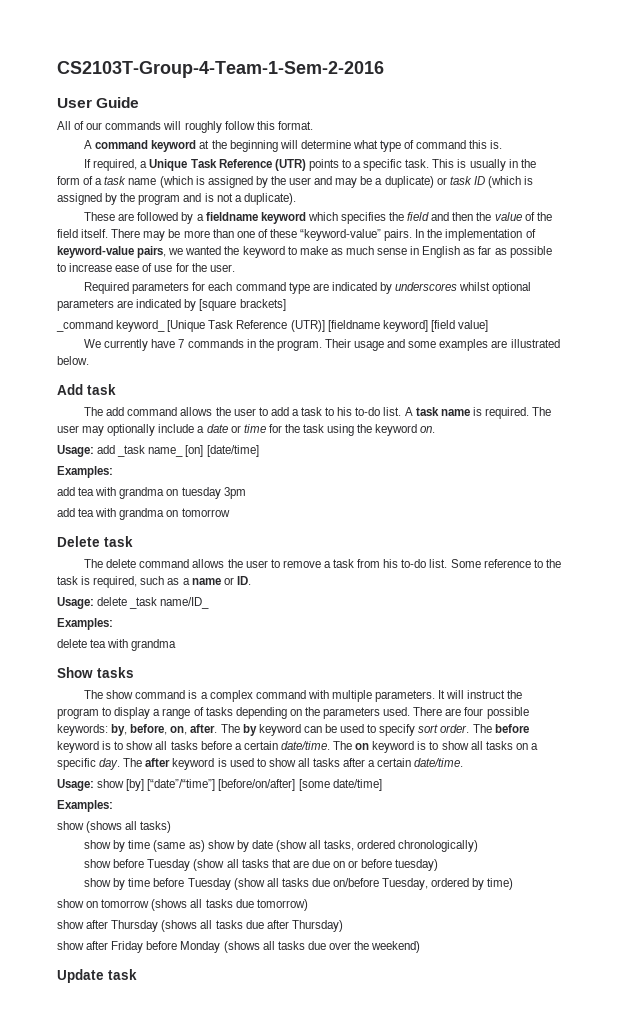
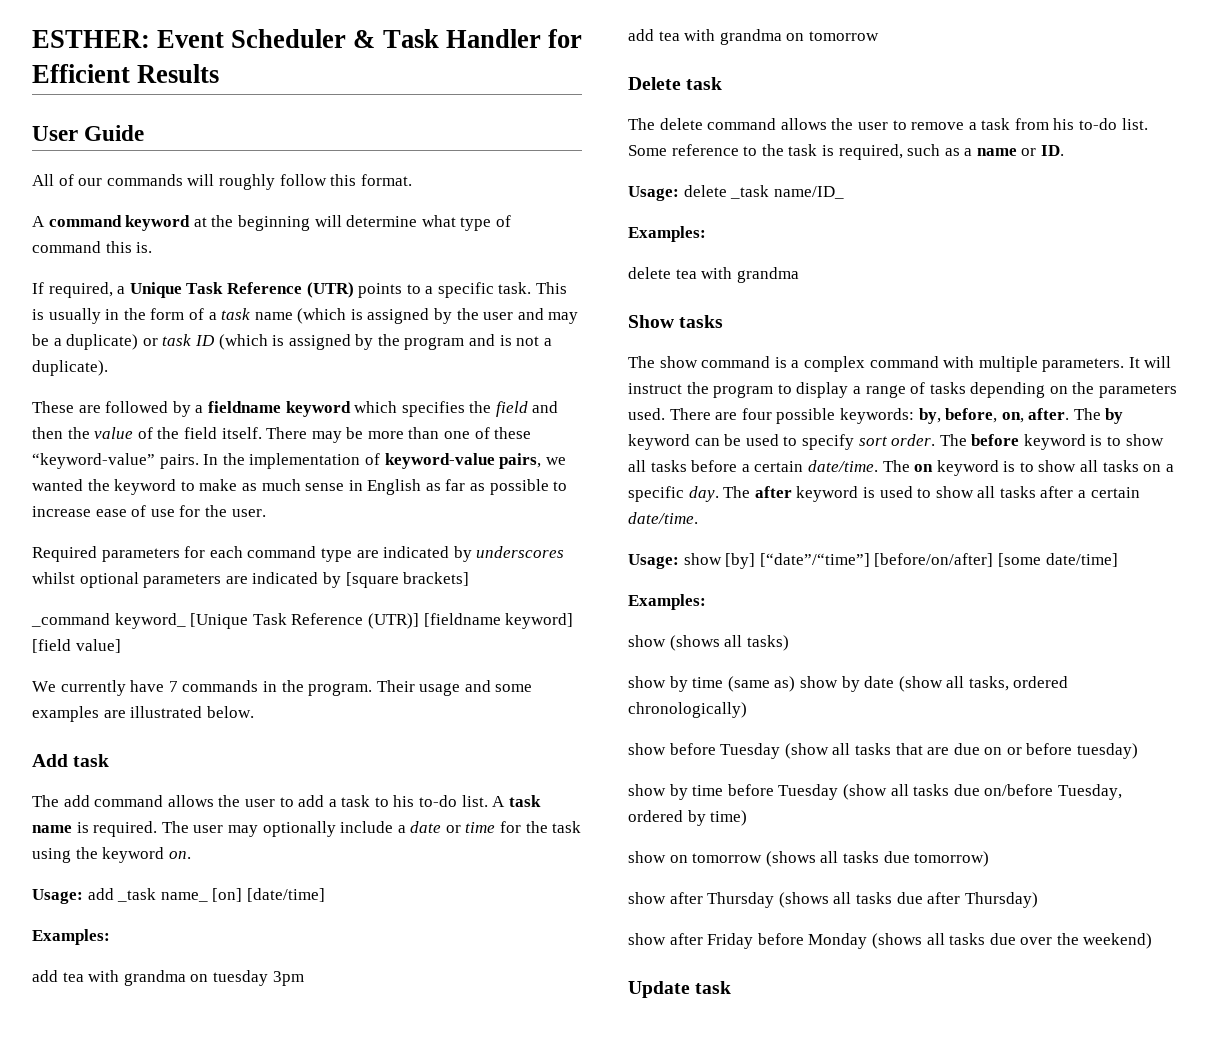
[57,61,384,78] CS2103T-Group-4-Team-1-Sem-2-2016 -> [32,29,582,48] [32,64,220,83] ESTHER: Event Scheduler & Task Handler for Efficient Results

